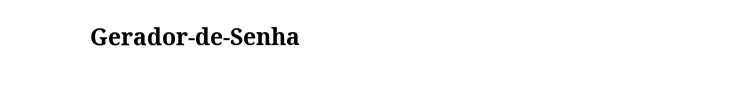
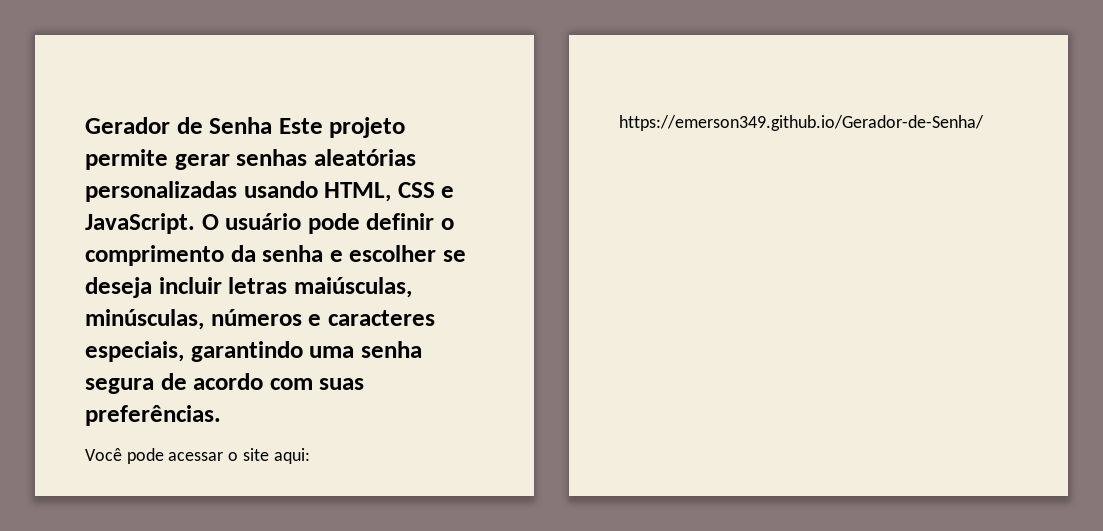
[89,27,301,46] Gerador-de-Senha -> [85,117,406,138] [85,149,416,170] [85,181,455,202] [85,213,455,234] [85,245,467,266] [85,277,412,298] [85,309,435,330] [85,341,422,362] [85,373,365,394] [85,405,221,426] [85,448,310,464] [619,115,984,131] Gerador de Senha Este projeto permite gerar senhas aleatórias personalizadas usando HTML, CSS e JavaScript. O usuário pode definir o comprimento da senha e escolher se deseja incluir letras maiúsculas, minúsculas, números e caracteres especiais, garantindo uma senha segura de acordo com suas preferências. // Você pode acessar o site aqui: https://emerson349.github.io/Gerador-de-Senha/

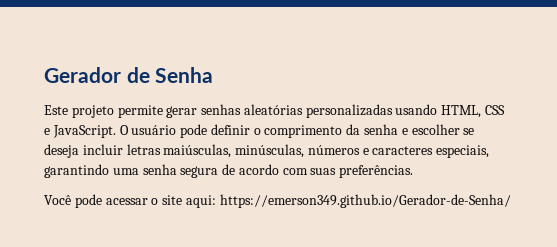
(273, 125) none -> (214, 75) //

